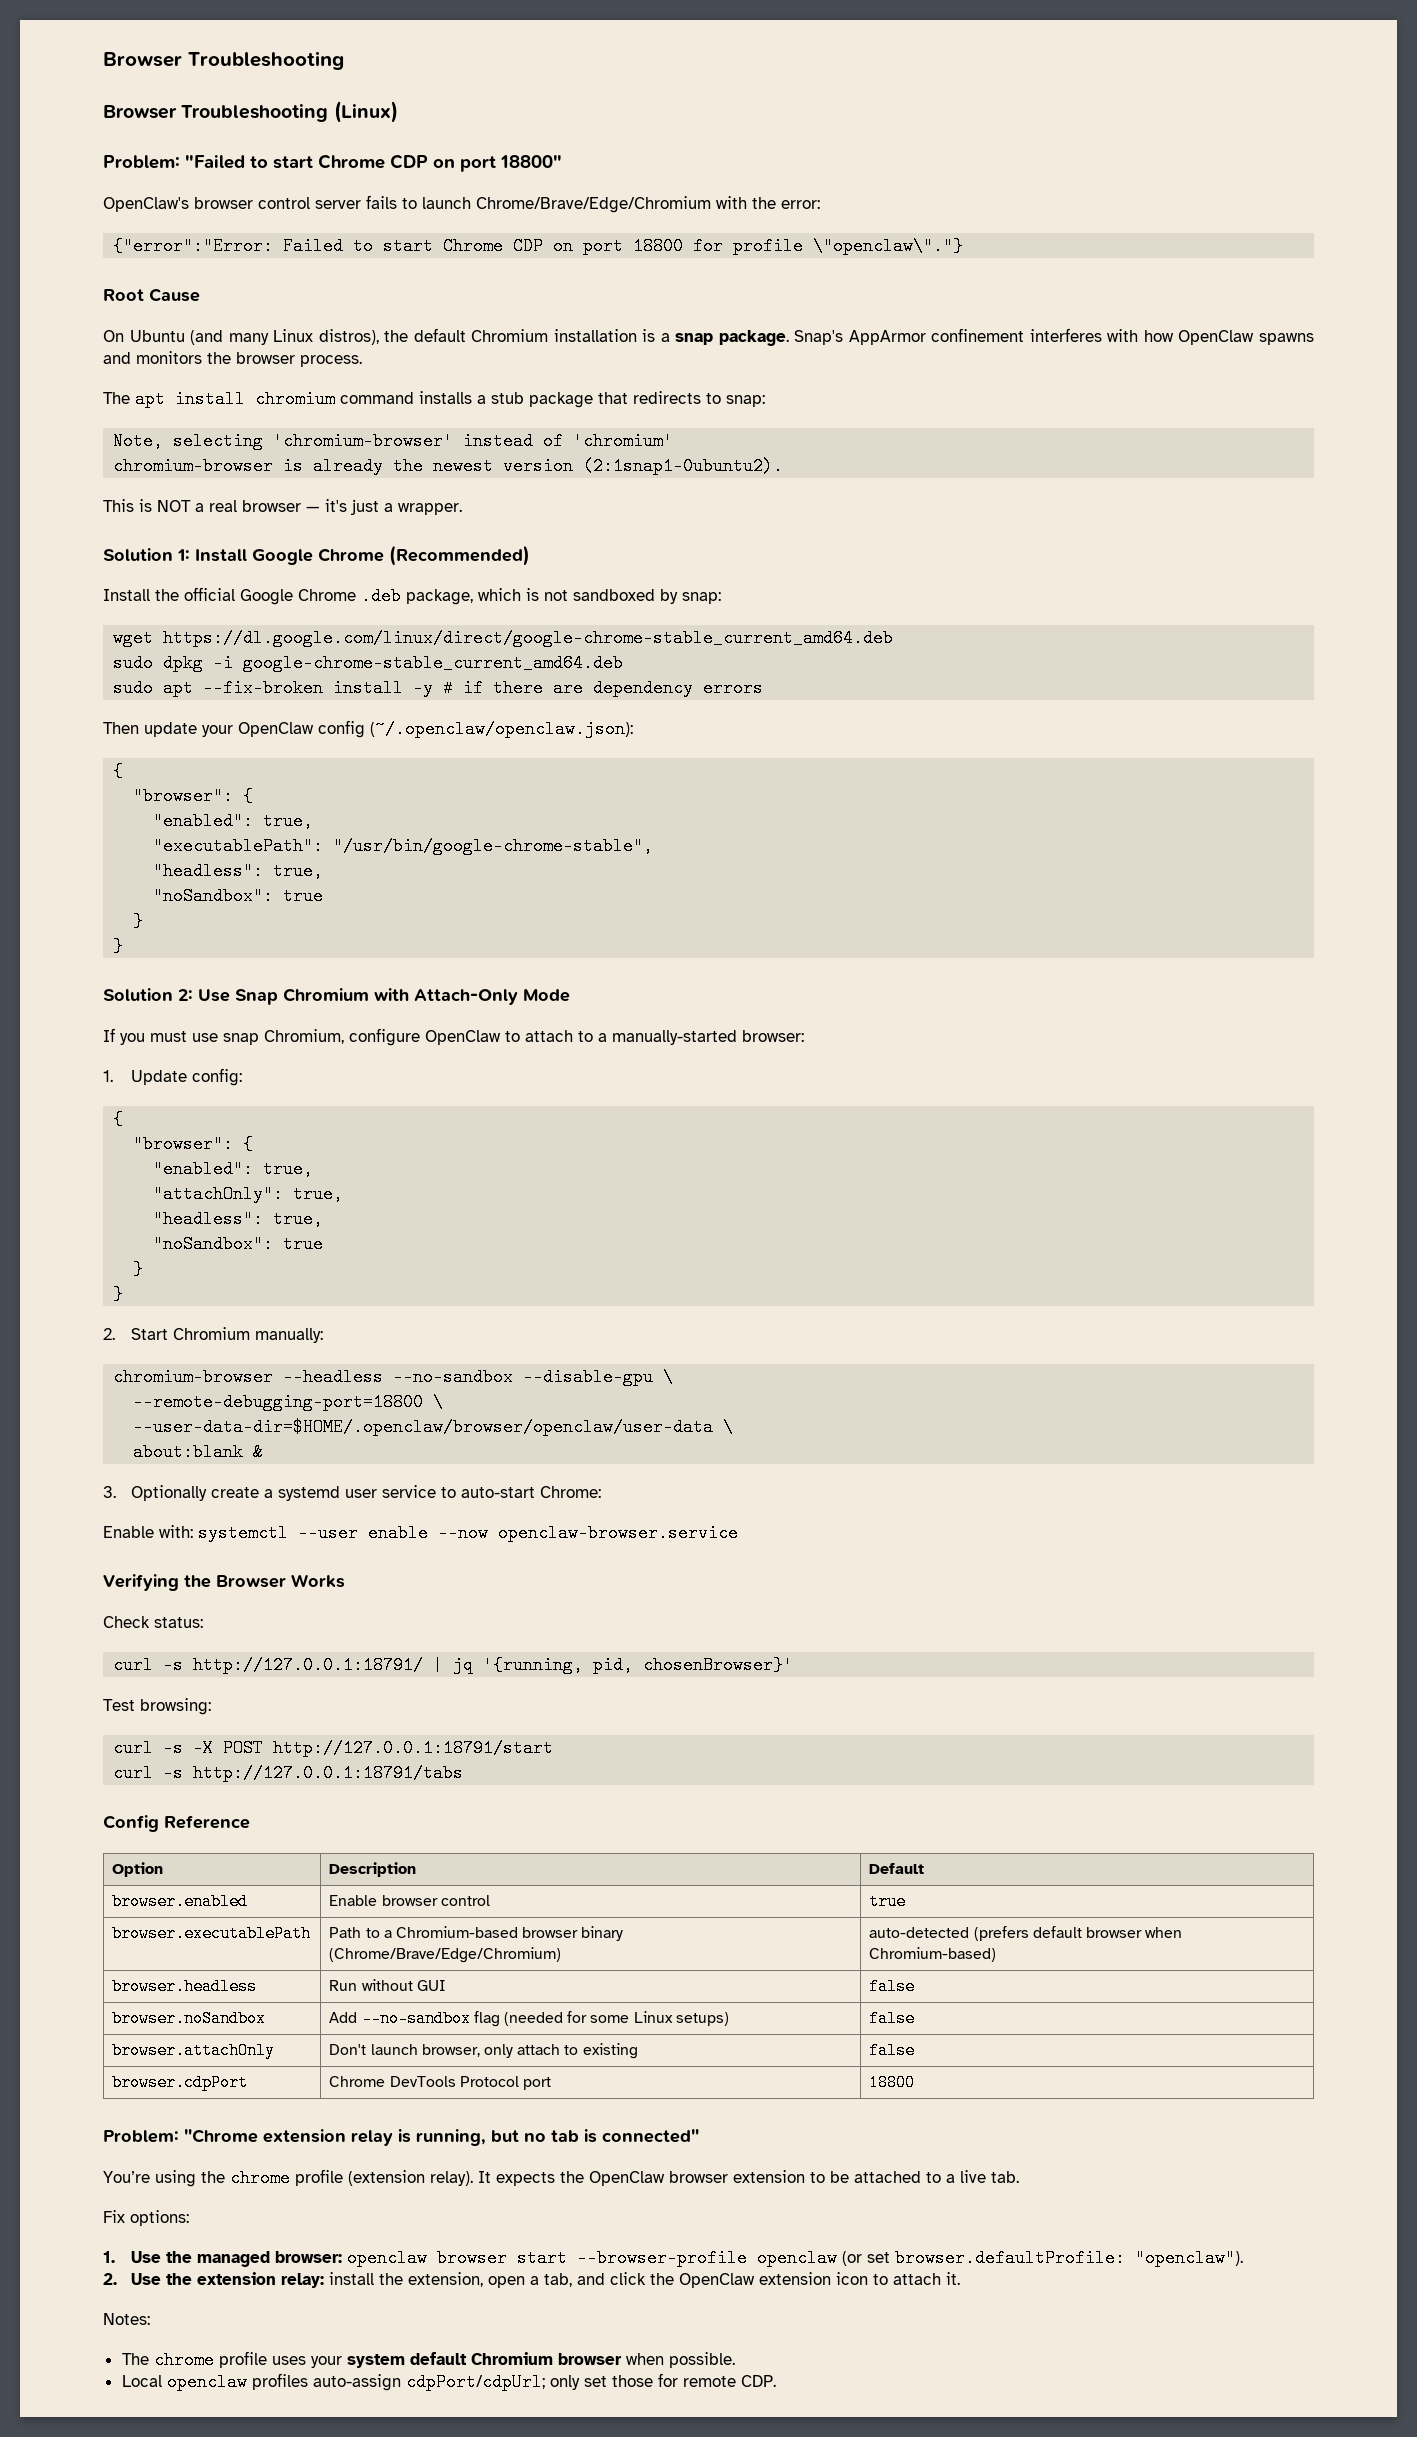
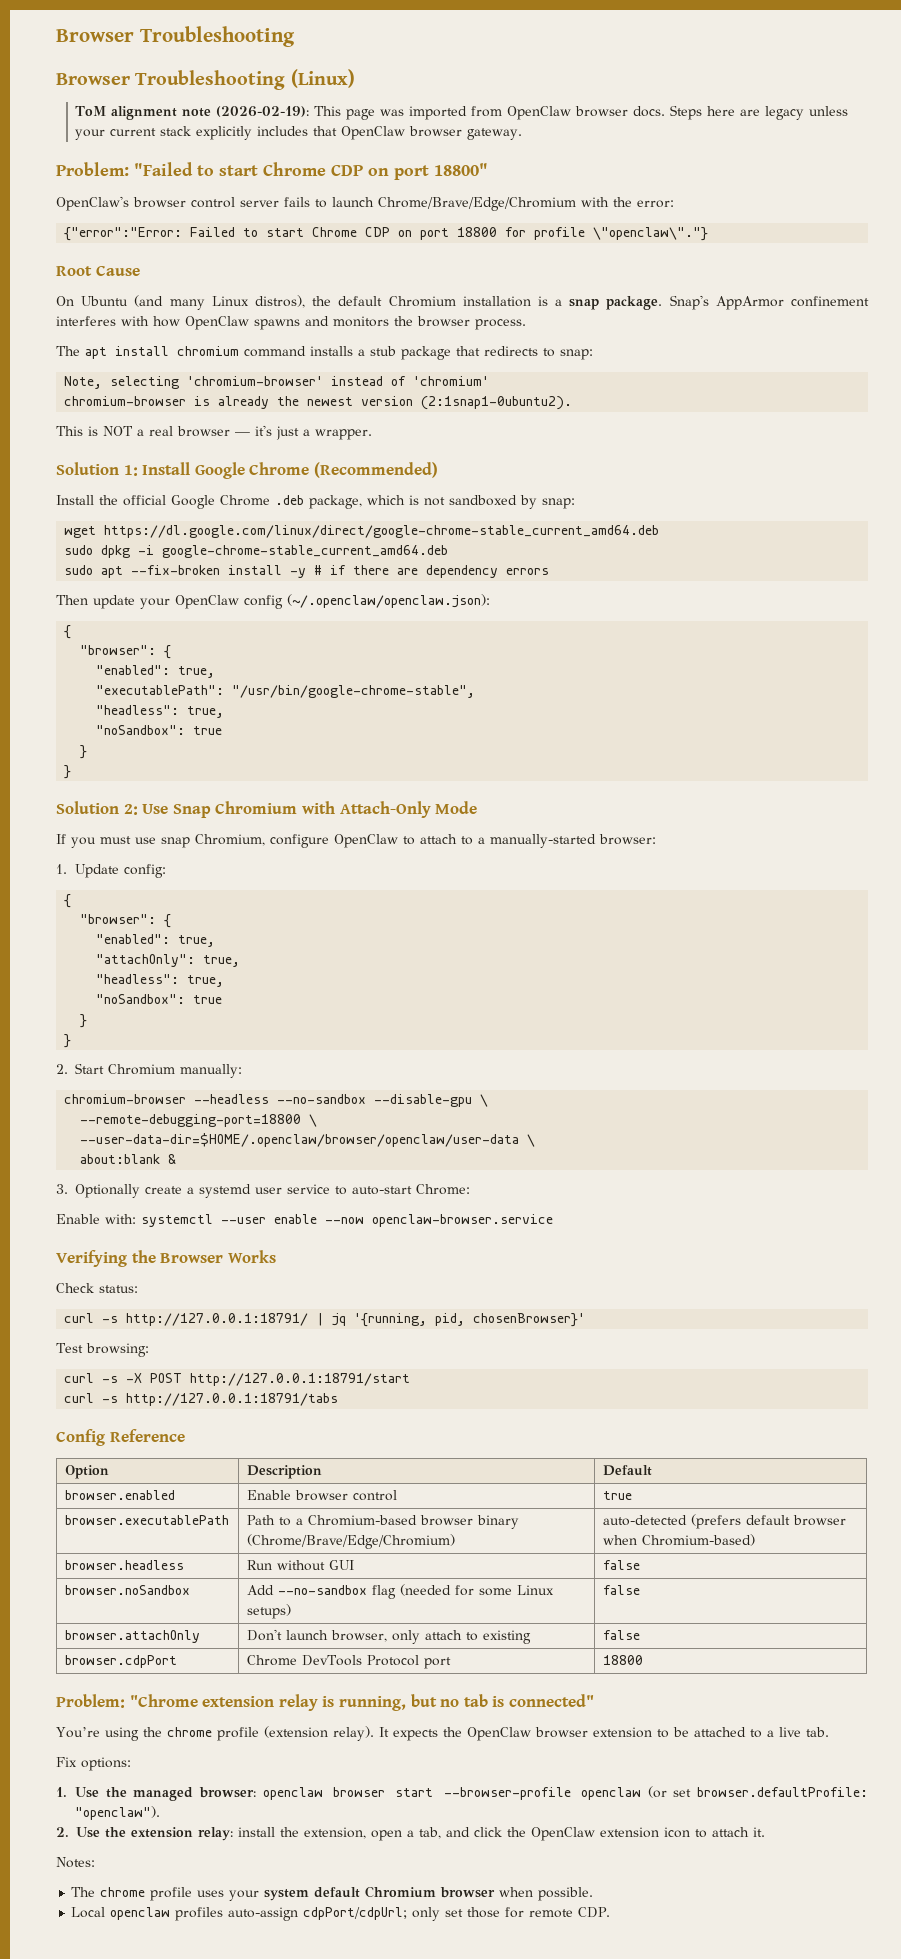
(398, 112) none -> [75,105,849,120] [75,126,523,140] // ToM alignment note (2026-02-19): This page was imported from OpenClaw browser docs. Steps here are legacy unless your current stack explicitly includes that OpenClaw browser gateway.

